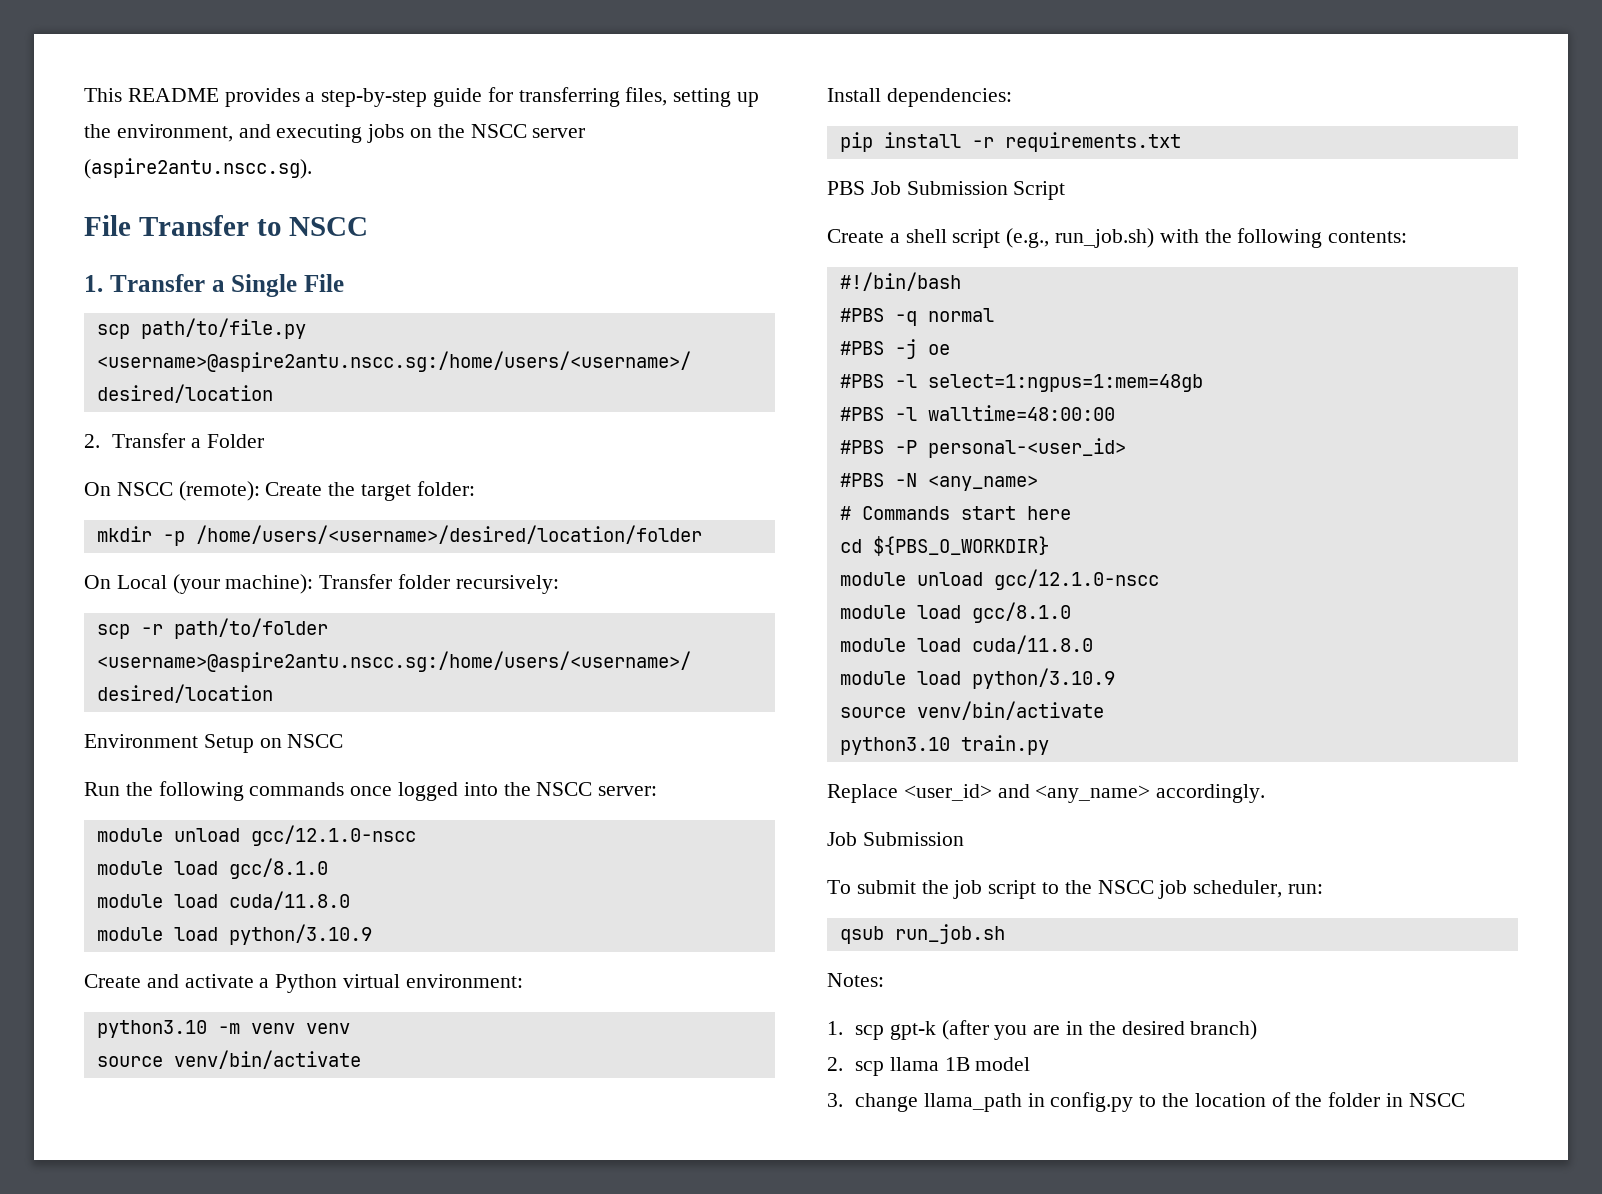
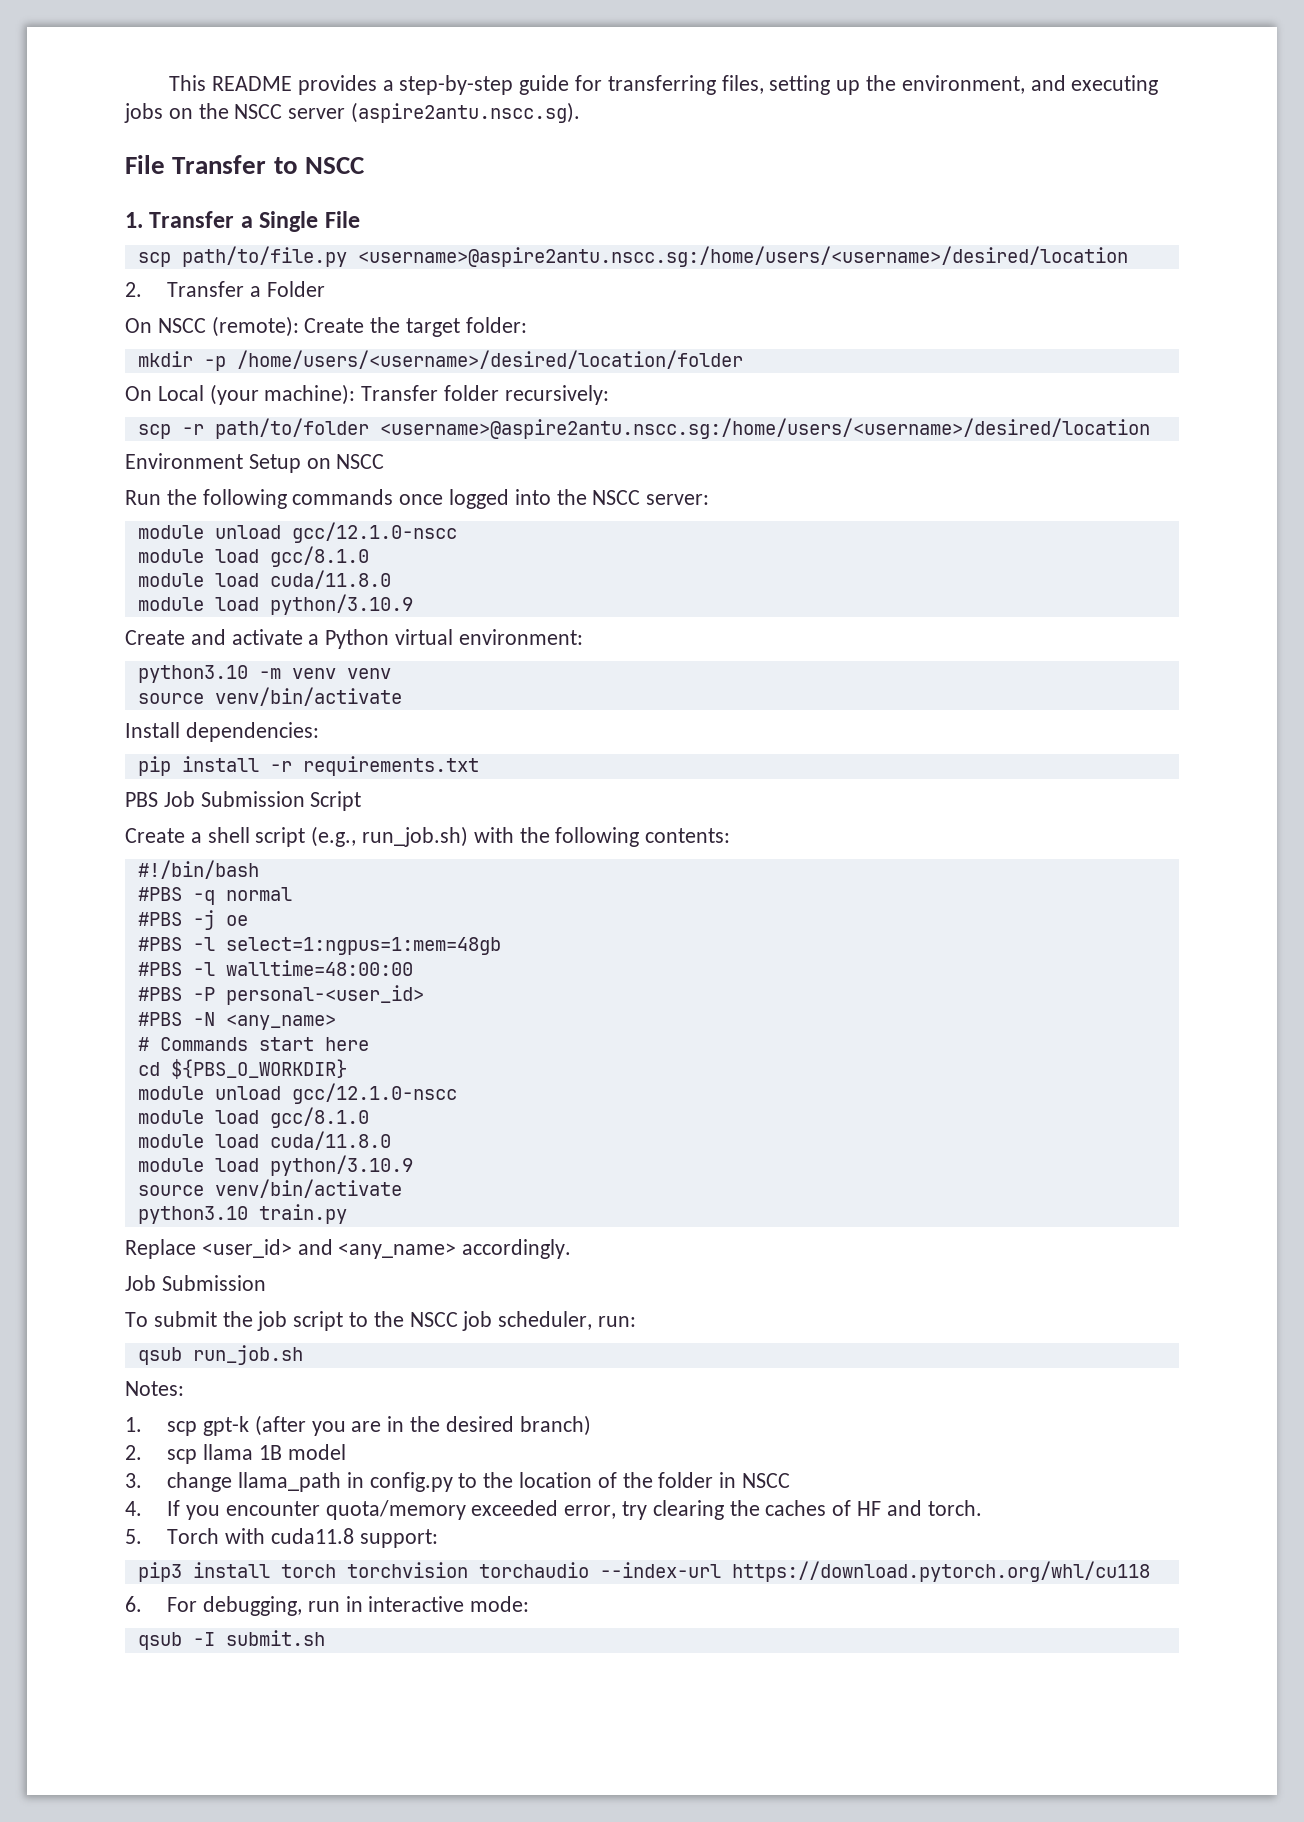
(1465, 1100) none -> [125,1500,982,1520] [125,1528,438,1548] [137,1561,1150,1582] [125,1596,530,1616] [137,1630,325,1650] // 4. If you encounter quota/memory exceeded error, try clearing the caches of HF and torch. // 5. Torch with cuda11.8 support: // pip3 install torch torchvision torchaudio --index-url https://download.pytorch.org/whl/cu118 // 6. For debugging, run in interactive mode: // qsub -I submit.sh

